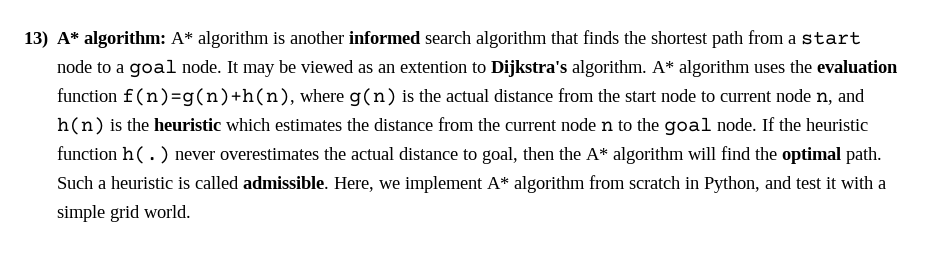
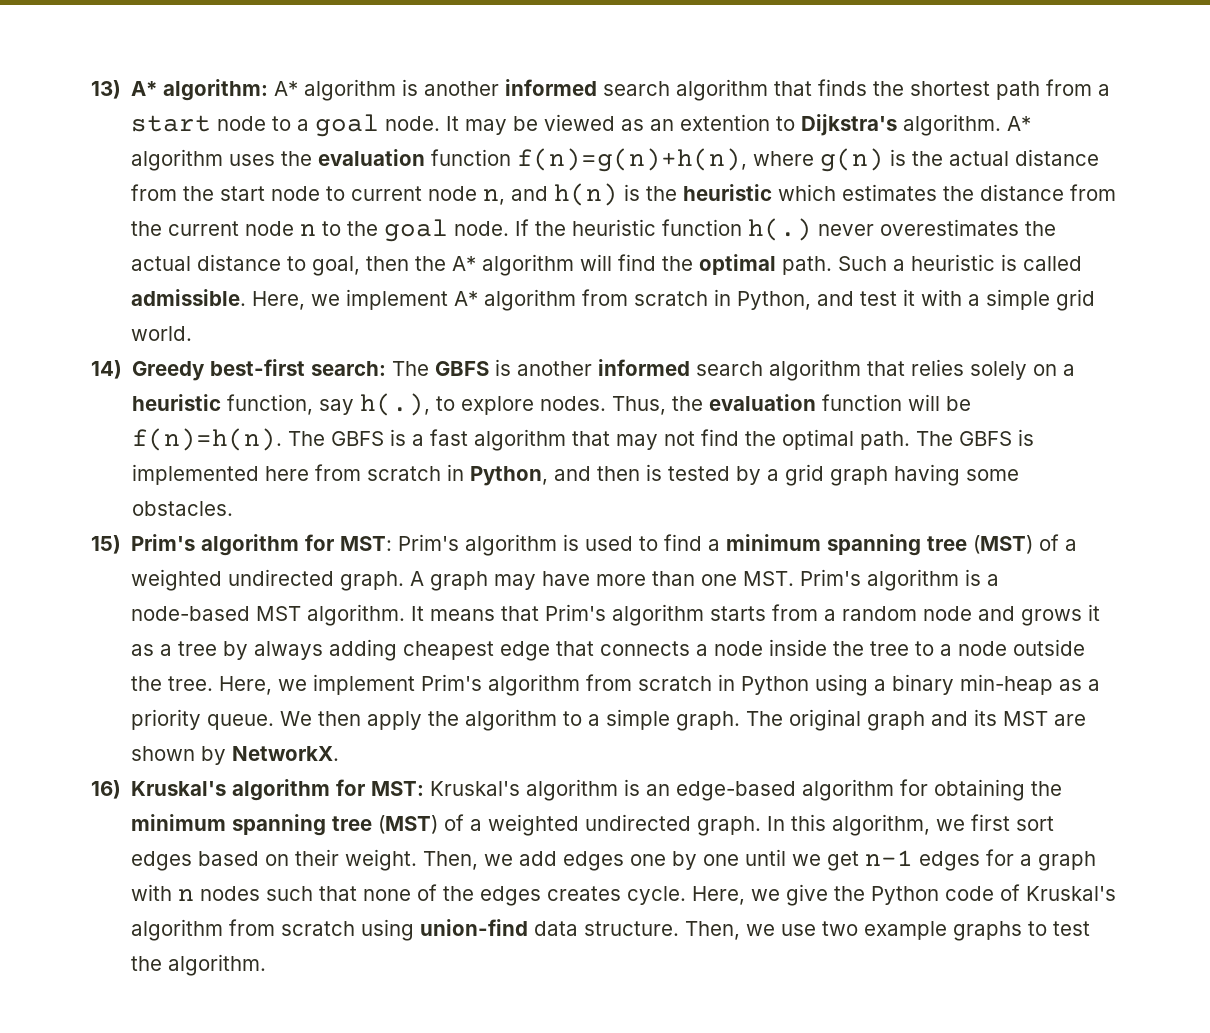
(192, 211) none -> [91,359,1076,381] [132,393,972,416] [132,428,1035,451] [132,464,1020,486] [132,501,234,516] [91,534,1078,556] [131,569,1000,591] [131,604,1101,626] [131,639,1086,661] [131,674,1101,696] [131,709,1087,731] [131,746,340,765] [91,779,1063,801] [131,814,1055,836] [131,849,1097,871] [131,884,1117,906] [131,919,1091,941] [131,954,267,976] // 14) Greedy best-first search: The GBFS is another informed search algorithm that relies solely on a heuristic function, say h(.), to explore nodes. Thus, the evaluation function will be f(n)=h(n). The GBFS is a fast algorithm that may not find the optimal path. The GBFS is implemented here from scratch in Python, and then is tested by a grid graph having some obstacles. // 15) Prim's algorithm for MST: Prim's algorithm is used to find a minimum spanning tree (MST) of a weighted undirected graph. A graph may have more than one MST. Prim's algorithm is a node-based MST algorithm. It means that Prim's algorithm starts from a random node and grows it as a tree by always adding cheapest edge that connects a node inside the tree to a node outside the tree. Here, we implement Prim's algorithm from scratch in Python using a binary min-heap as a priority queue. We then apply the algorithm to a simple graph. The original graph and its MST are shown by NetworkX. // 16) Kruskal's algorithm for MST: Kruskal's algorithm is an edge-based algorithm for obtaining the minimum spanning tree (MST) of a weighted undirected graph. In this algorithm, we first sort edges based on their weight. Then, we add edges one by one until we get n-1 edges for a graph with n nodes such that none of the edges creates cycle. Here, we give the Python code of Kruskal's algorithm from scratch using union-find data structure. Then, we use two example graphs to test the algorithm.

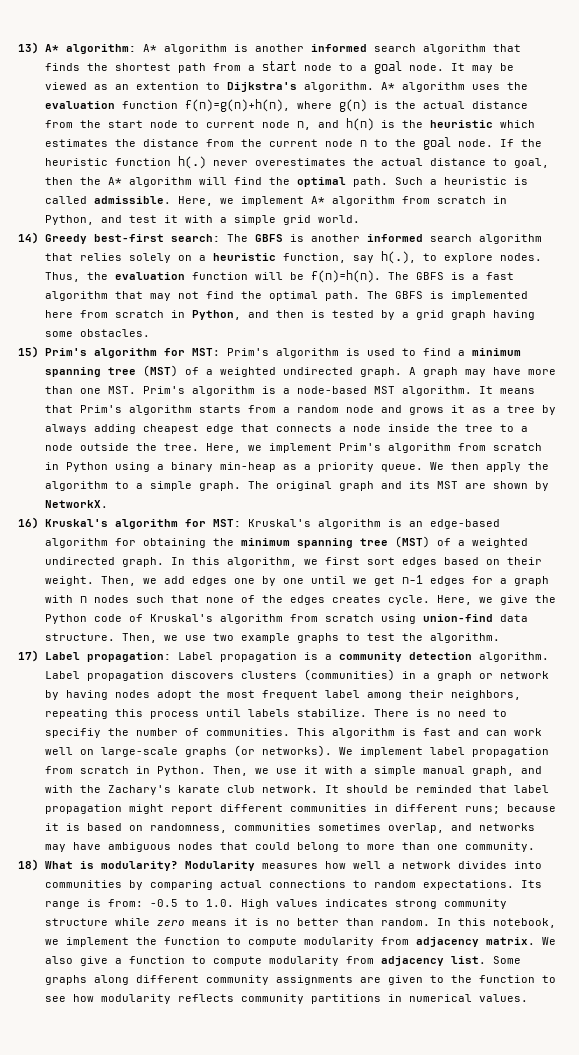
(267, 965) none -> [18,650,549,662] [44,669,549,681] [44,690,521,700] [44,709,507,719] [44,728,542,738] [44,745,549,757] [44,766,542,776] [44,785,549,795] [44,804,556,814] [44,823,535,833] [44,842,535,852] [18,859,542,871] [44,880,542,890] [44,899,507,909] [44,918,556,928] [44,937,556,947] [44,956,521,966] [44,975,556,985] [44,994,528,1004] // 17) Label propagation: Label propagation is a community detection algorithm. Label propagation discovers clusters (communities) in a graph or network by having nodes adopt the most frequent label among their neighbors, repeating this process until labels stabilize. There is no need to specifiy the number of communities. This algorithm is fast and can work well on large-scale graphs (or networks). We implement label propagation from scratch in Python. Then, we use it with a simple manual graph, and with the Zachary's karate club network. It should be reminded that label propagation might report different communities in different runs; because it is based on randomness, communities sometimes overlap, and networks may have ambiguous nodes that could belong to more than one community. // 18) What is modularity? Modularity measures how well a network divides into communities by comparing actual connections to random expectations. Its range is from: -0.5 to 1.0. High values indicates strong community structure while zero means it is no better than random. In this notebook, we implement the function to compute modularity from adjacency matrix. We also give a function to compute modularity from adjacency list. Some graphs along different community assignments are given to the function to see how modularity reflects community partitions in numerical values.

